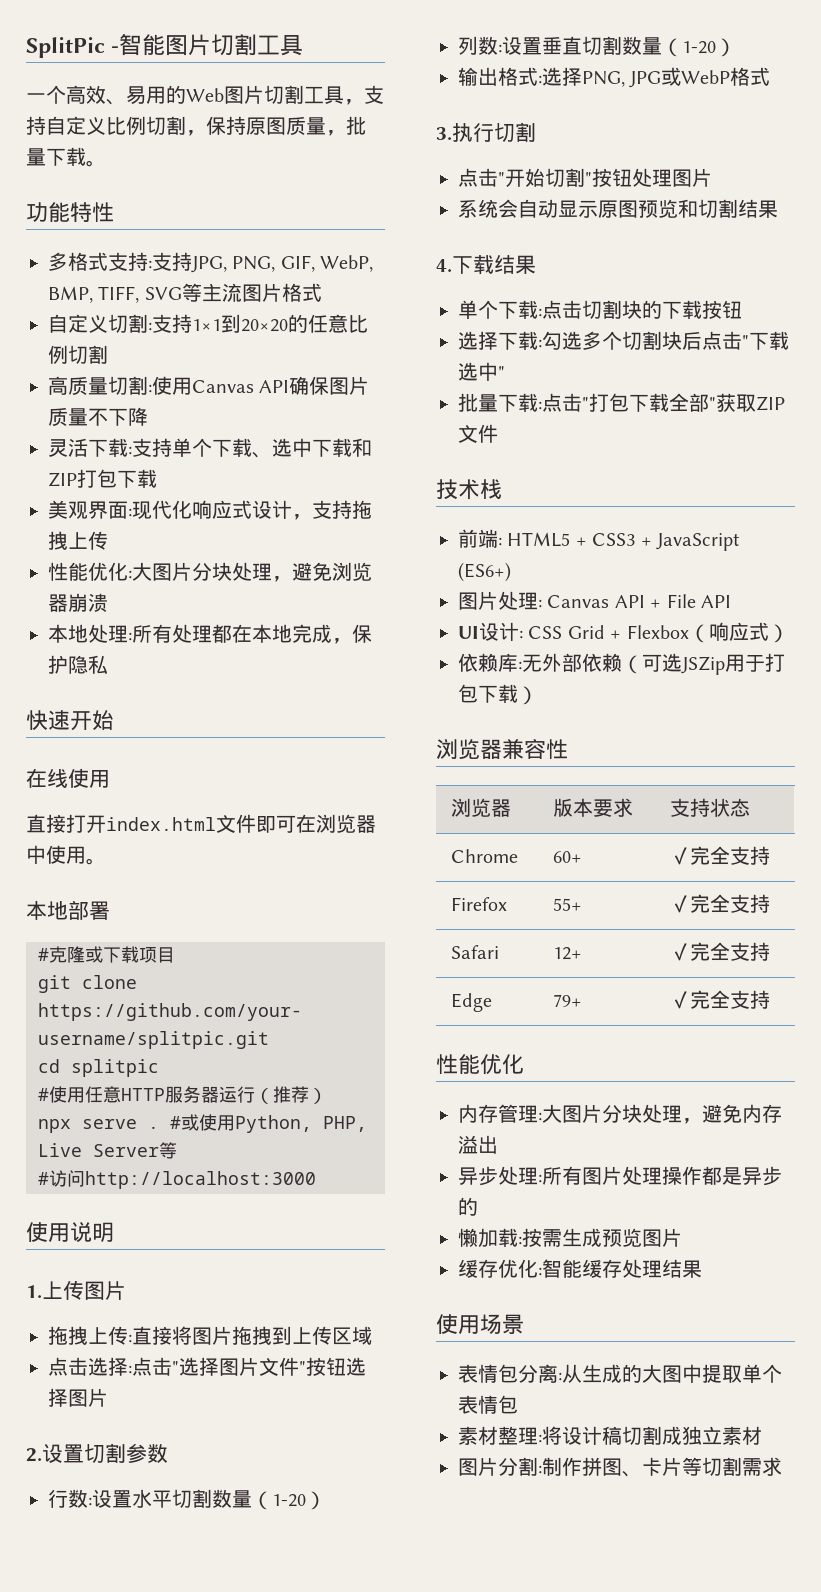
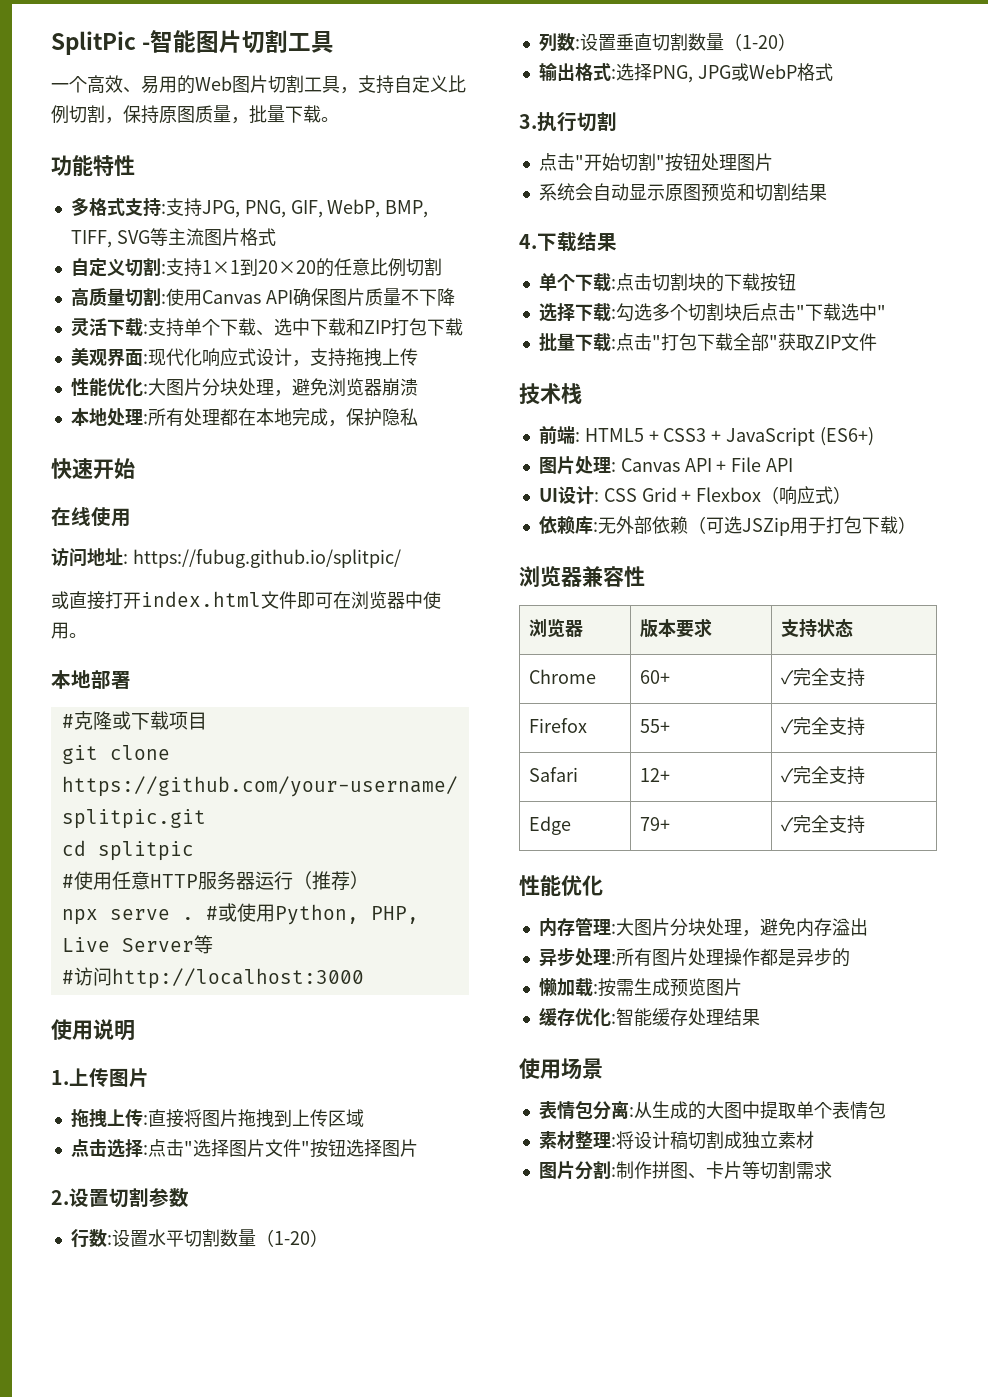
(110, 779) none -> [51,547,401,568] [51,591,69,609] 访问地址: https://fubug.github.io/splitpic/ // 或

